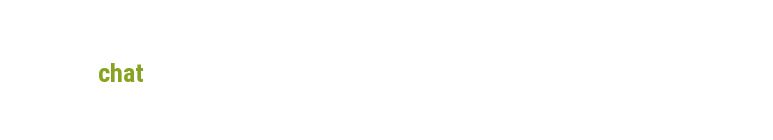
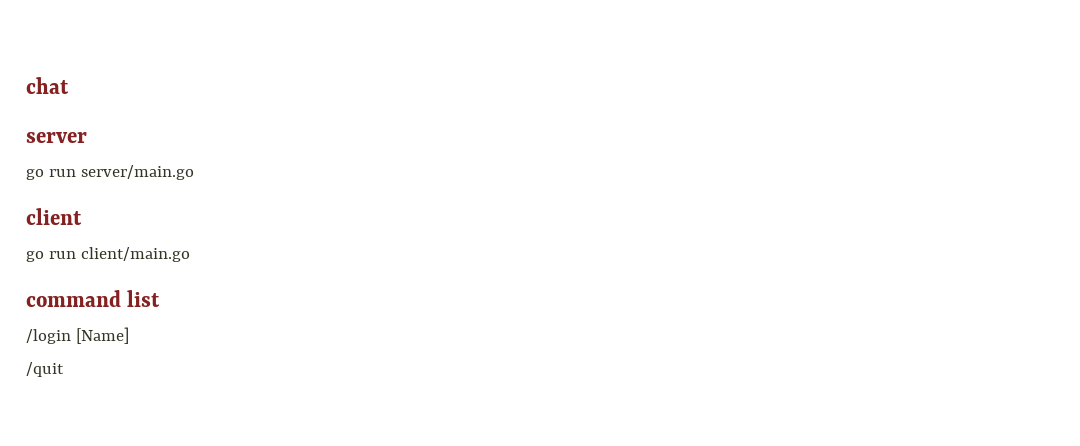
(144, 72) none -> [26,132,87,143] [26,165,194,180] [26,208,82,225] [26,247,190,262] [26,290,161,307] [26,327,129,344] [26,362,64,377] // server // go run server/main.go // client // go run client/main.go // command list // /login [Name] // /quit

